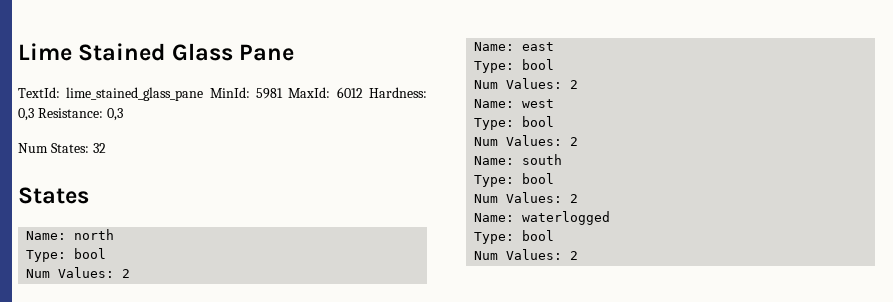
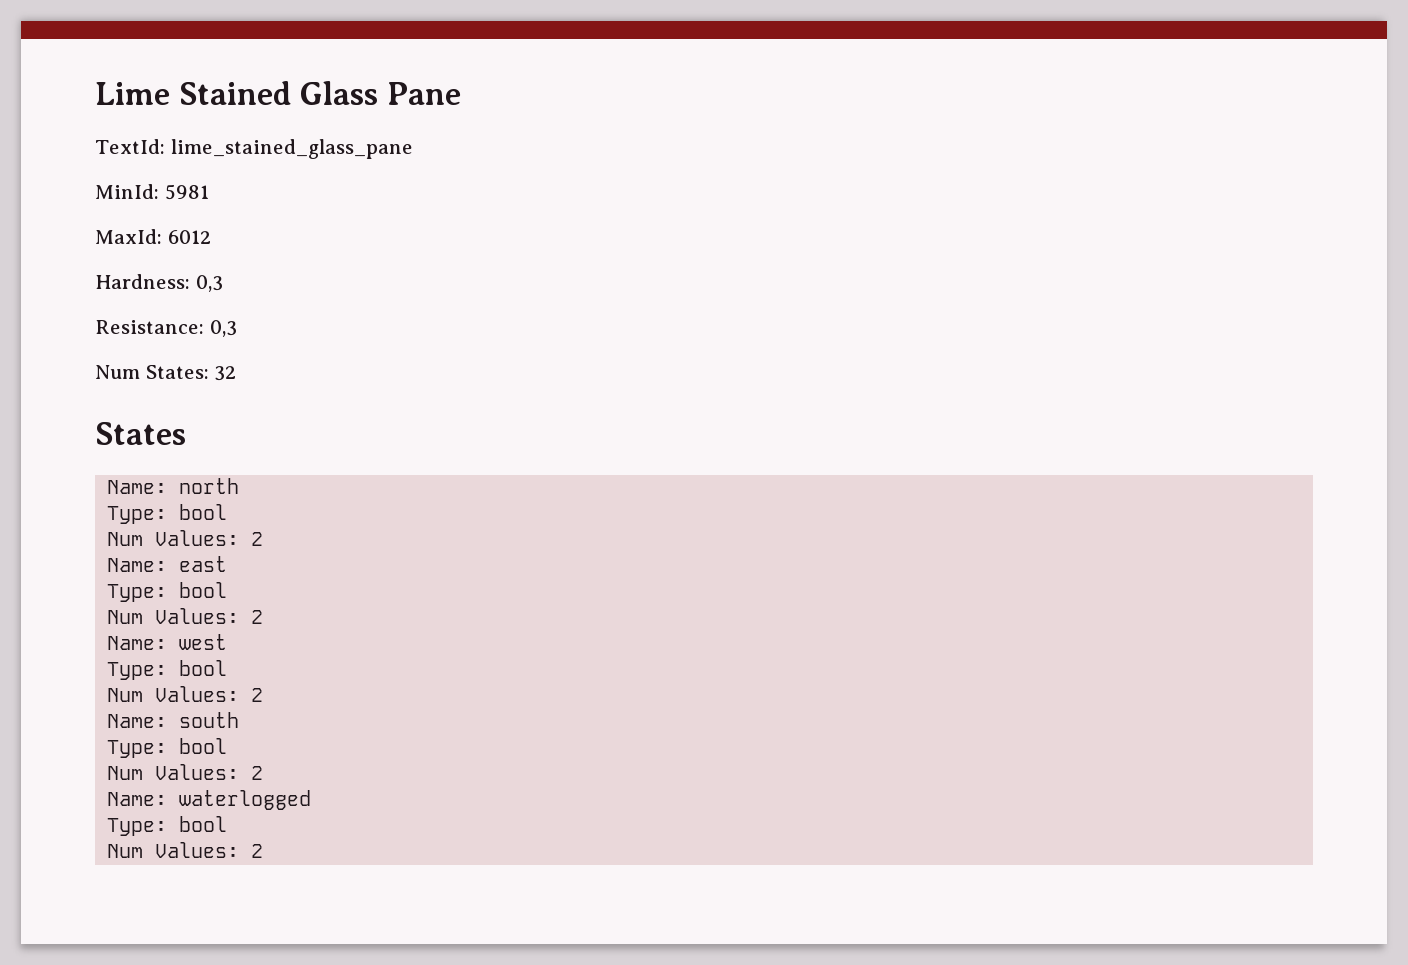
(204, 94) none -> (413, 149) //
(283, 93) none -> (209, 192) //
(363, 92) none -> (211, 237) //
(34, 114) none -> (223, 283) //

